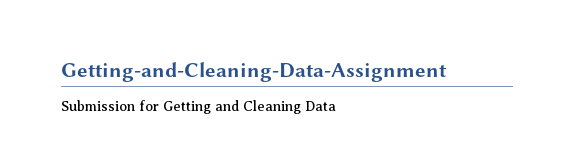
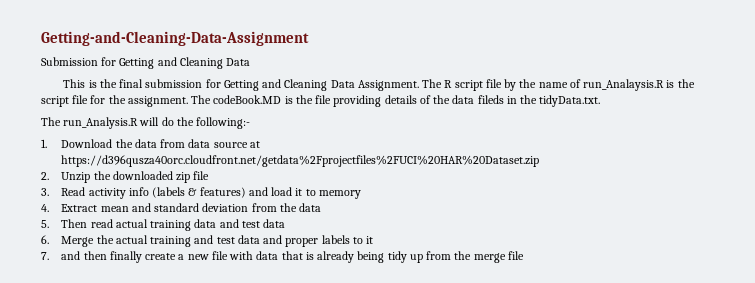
(336, 106) none -> [63,79,695,91] [41,95,601,107] [41,117,251,129] [41,139,260,148] [61,155,540,167] [41,171,210,183] [41,187,361,199] [41,203,322,212] [41,219,286,231] [41,235,374,247] [41,251,524,263] // This is the final submission for Getting and Cleaning Data Assignment. The R script file by the name of run_Analaysis.R is the script file for the assignment. The codeBook.MD is the file providing details of the data fileds in the tidyData.txt. // The run_Analysis.R will do the following:- // 1. Download the data from data source at https://d396qusza40orc.cloudfront.net/getdata%2Fprojectfiles%2FUCI%20HAR%20Dataset.zip // 2. Unzip the downloaded zip file // 3. Read activity info (labels & features) and load it to memory // 4. Extract mean and standard deviation from the data // 5. Then read actual training data and test data // 6. Merge the actual training and test data and proper labels to it // 7. and then finally create a new file with data that is already being tidy up from the merge file

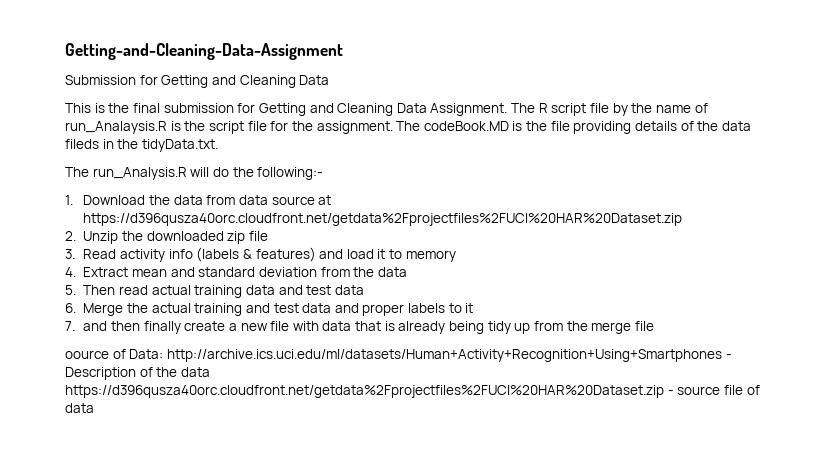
(524, 255) none -> [65,349,732,362] [65,367,210,380] [65,385,760,398] [65,403,94,413] // oource of Data: http://archive.ics.uci.edu/ml/datasets/Human+Activity+Recognition+Using+Smartphones - Description of the data https://d396qusza40orc.cloudfront.net/getdata%2Fprojectfiles%2FUCI%20HAR%20Dataset.zip - source file of data

